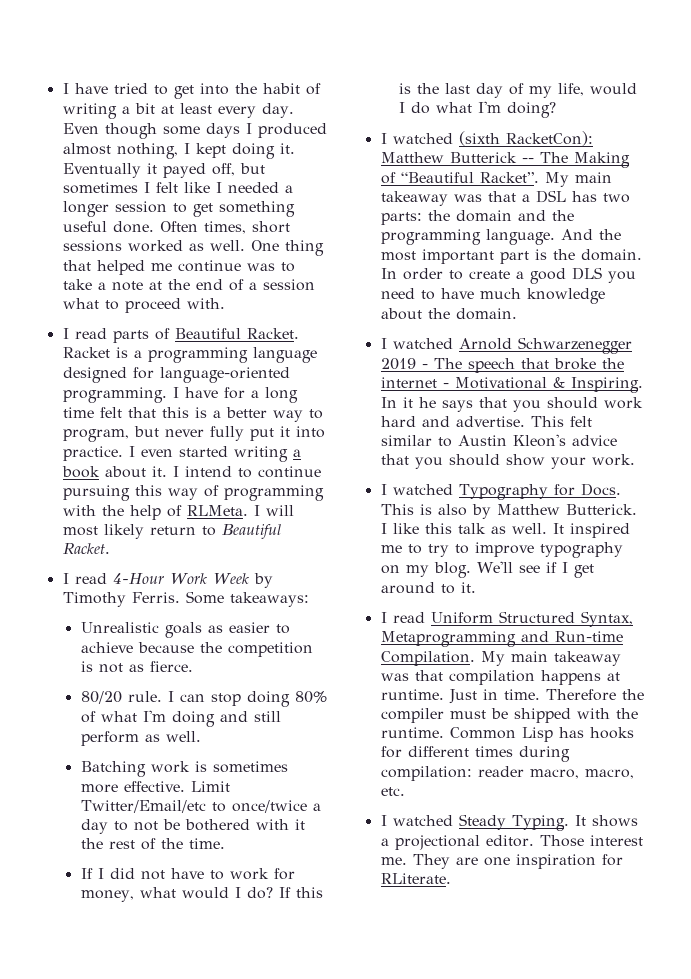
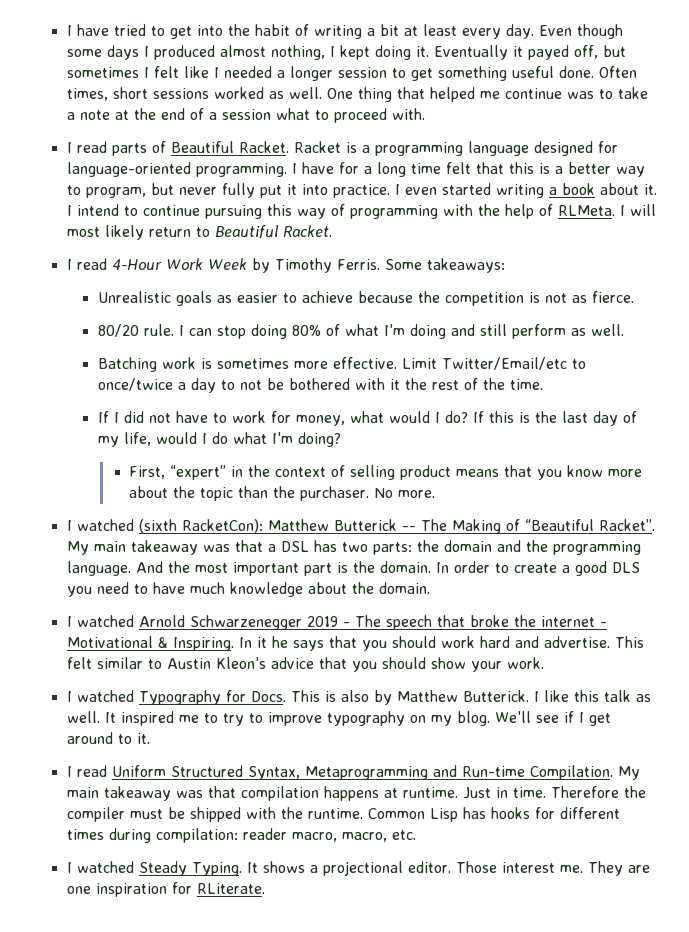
(556, 110) none -> [128,465,642,480] [128,486,435,501] // First, “expert” in the context of selling product means that you know more about the topic than the purchaser. No more.

